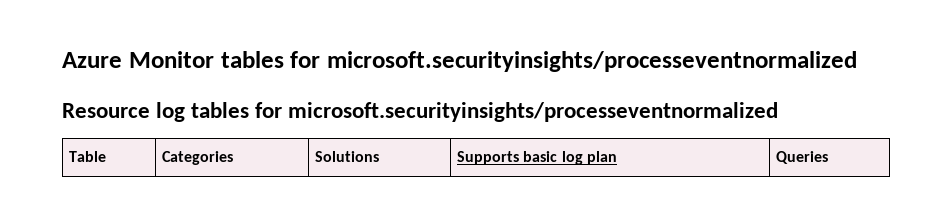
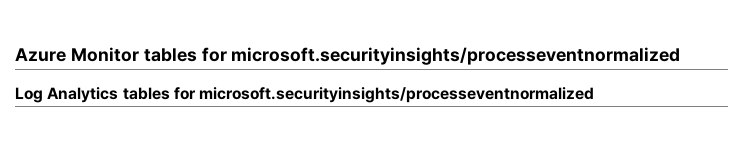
[62,102,779,122] [69,151,107,162] [162,151,234,165] [315,151,380,162] [457,151,618,165] [776,151,829,164] Resource log tables for microsoft.securityinsights/processeventnormalized // Table | Categories | Solutions | Supports basic log plan | Queries -> [15,87,595,103] Log Analytics tables for microsoft.securityinsights/processeventnormalized

